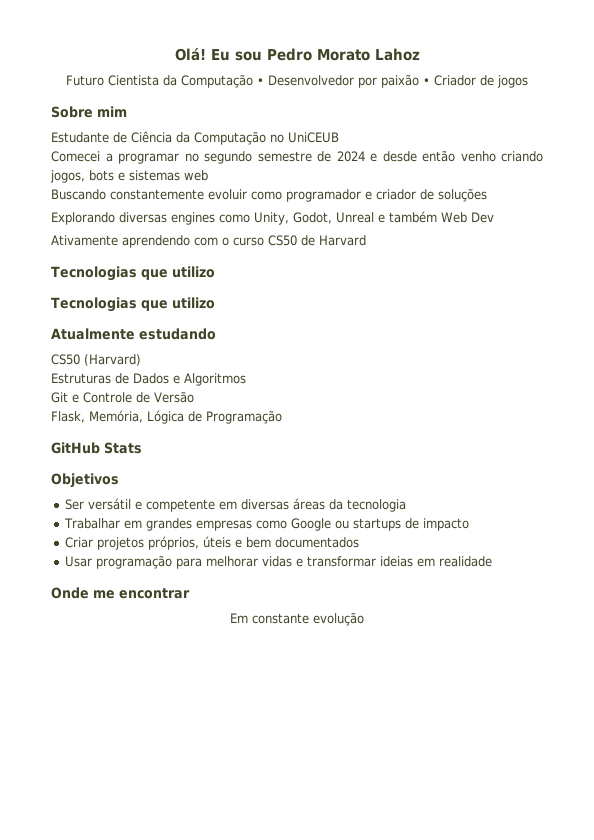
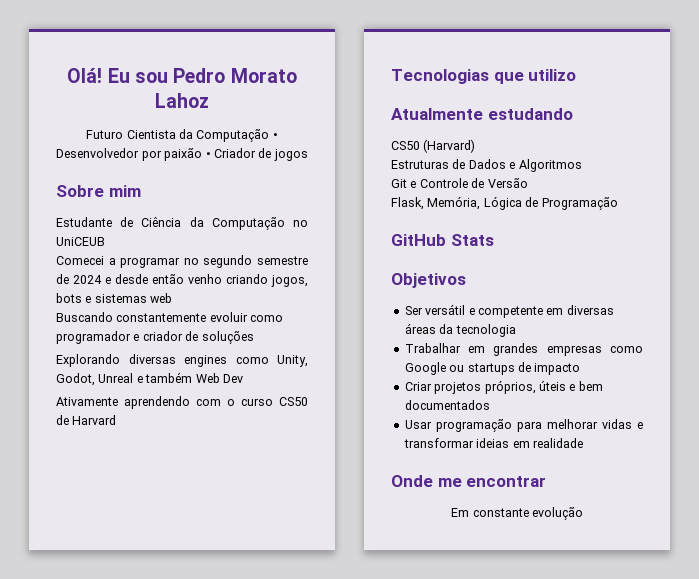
[51,297,215,312] // Tecnologias que utilizo -> (577, 75) none

